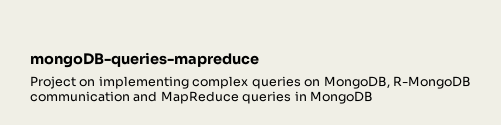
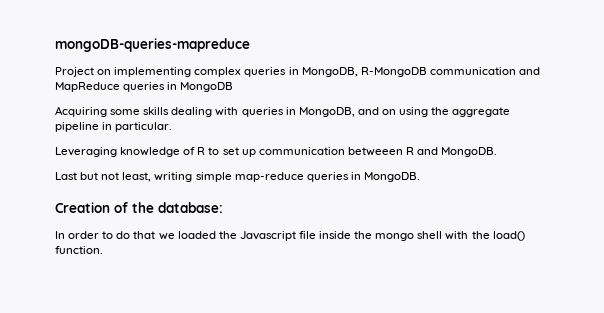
[304,79,321,87] on -> [288,67,299,75] in
(373, 97) none -> [55,106,511,117] [55,122,173,132] [55,147,498,157] [55,172,420,182] [55,202,223,213] [55,231,525,241] [55,246,103,254] // Acquiring some skills dealing with queries in MongoDB, and on using the aggregate pipeline in particular. // Leveraging knowledge of R to set up communication betweeen R and MongoDB. // Last but not least, writing simple map-reduce queries in MongoDB. // Creation of the database: // In order to do that we loaded the Javascript file inside the mongo shell with the load() function.

